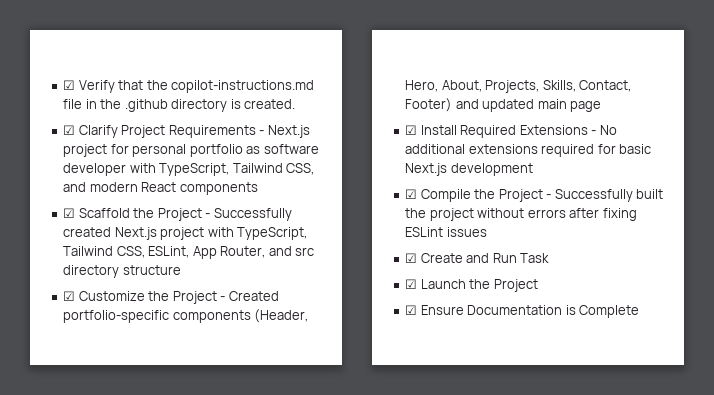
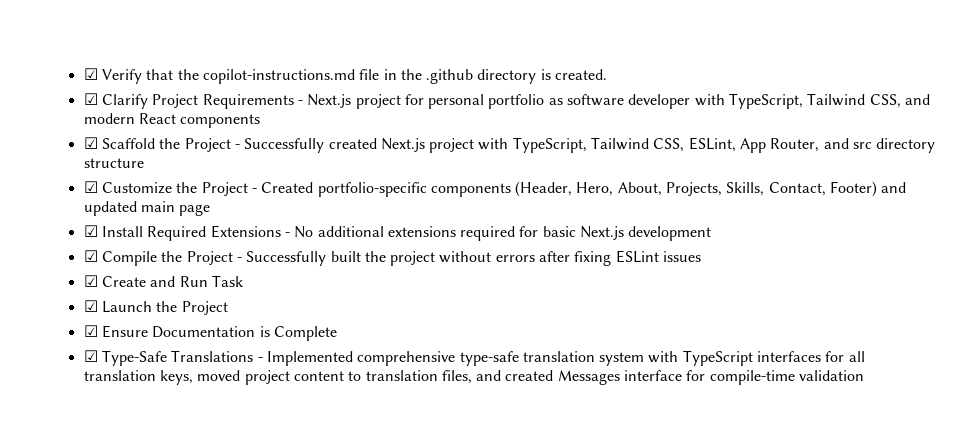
(640, 311) none -> [83,350,865,366] [83,370,865,385] // ☑ Type-Safe Translations - Implemented comprehensive type-safe translation system with TypeScript interfaces for all translation keys, moved project content to translation files, and created Messages interface for compile-time validation

